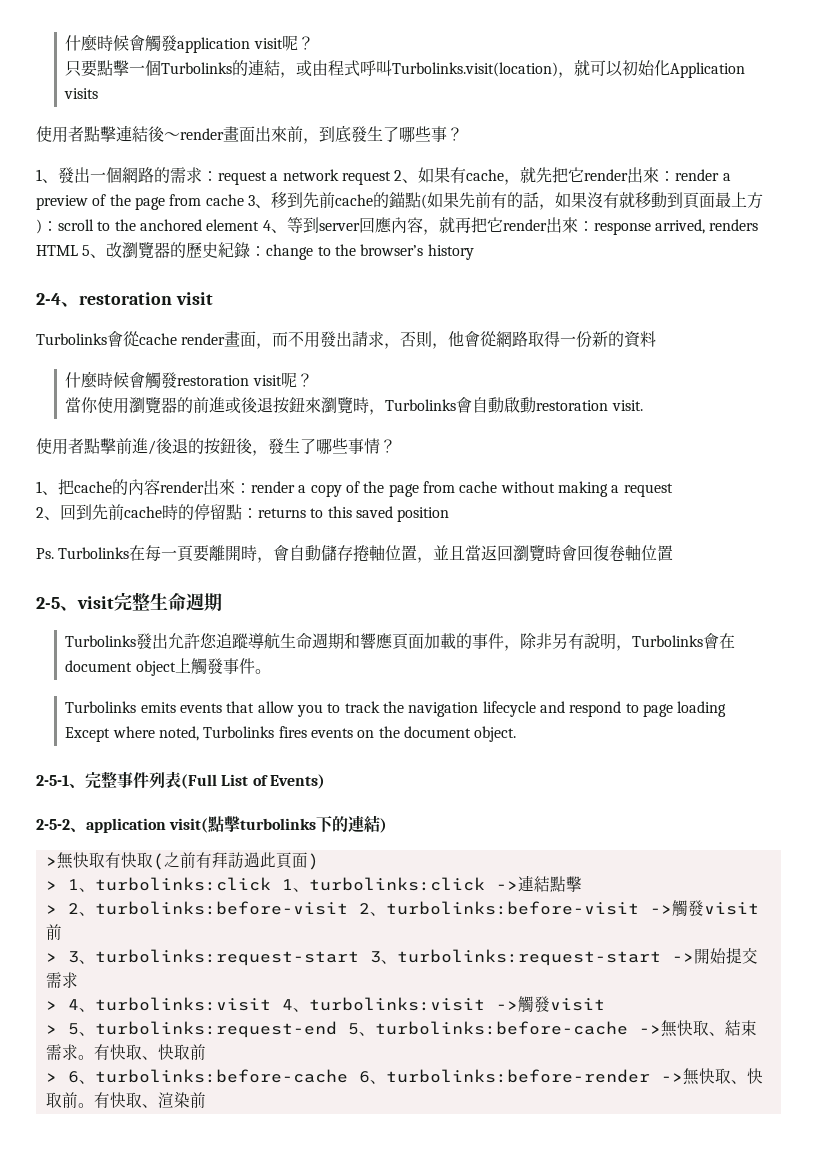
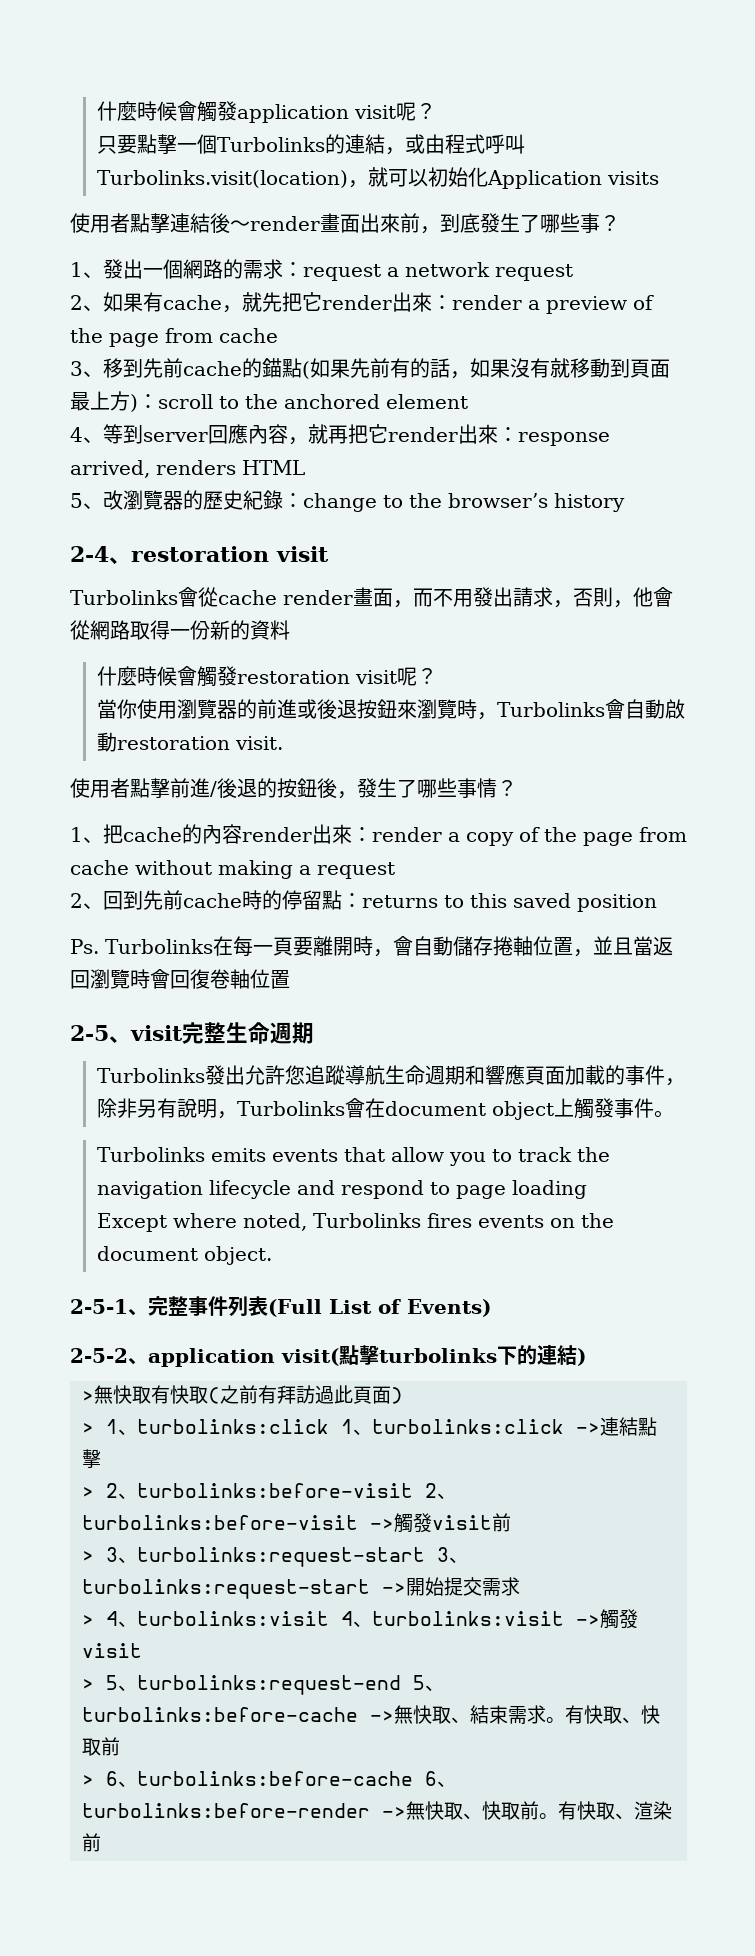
(391, 178) none -> (573, 272) //
(244, 200) none -> (278, 335) //
(260, 225) none -> (468, 401) //
(78, 250) none -> (305, 467) //

